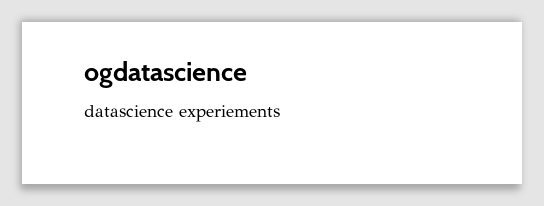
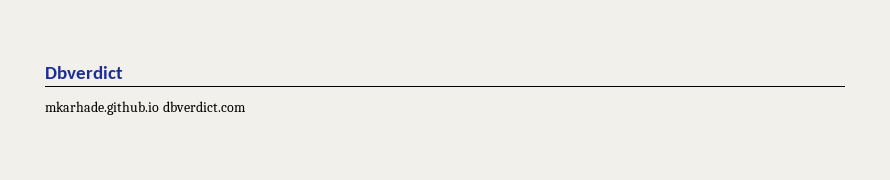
[84,61,247,88] [84,105,280,122] ogdatascience // datascience experiements -> [45,66,123,79] [45,101,246,115] Dbverdict // mkarhade.github.io dbverdict.com

